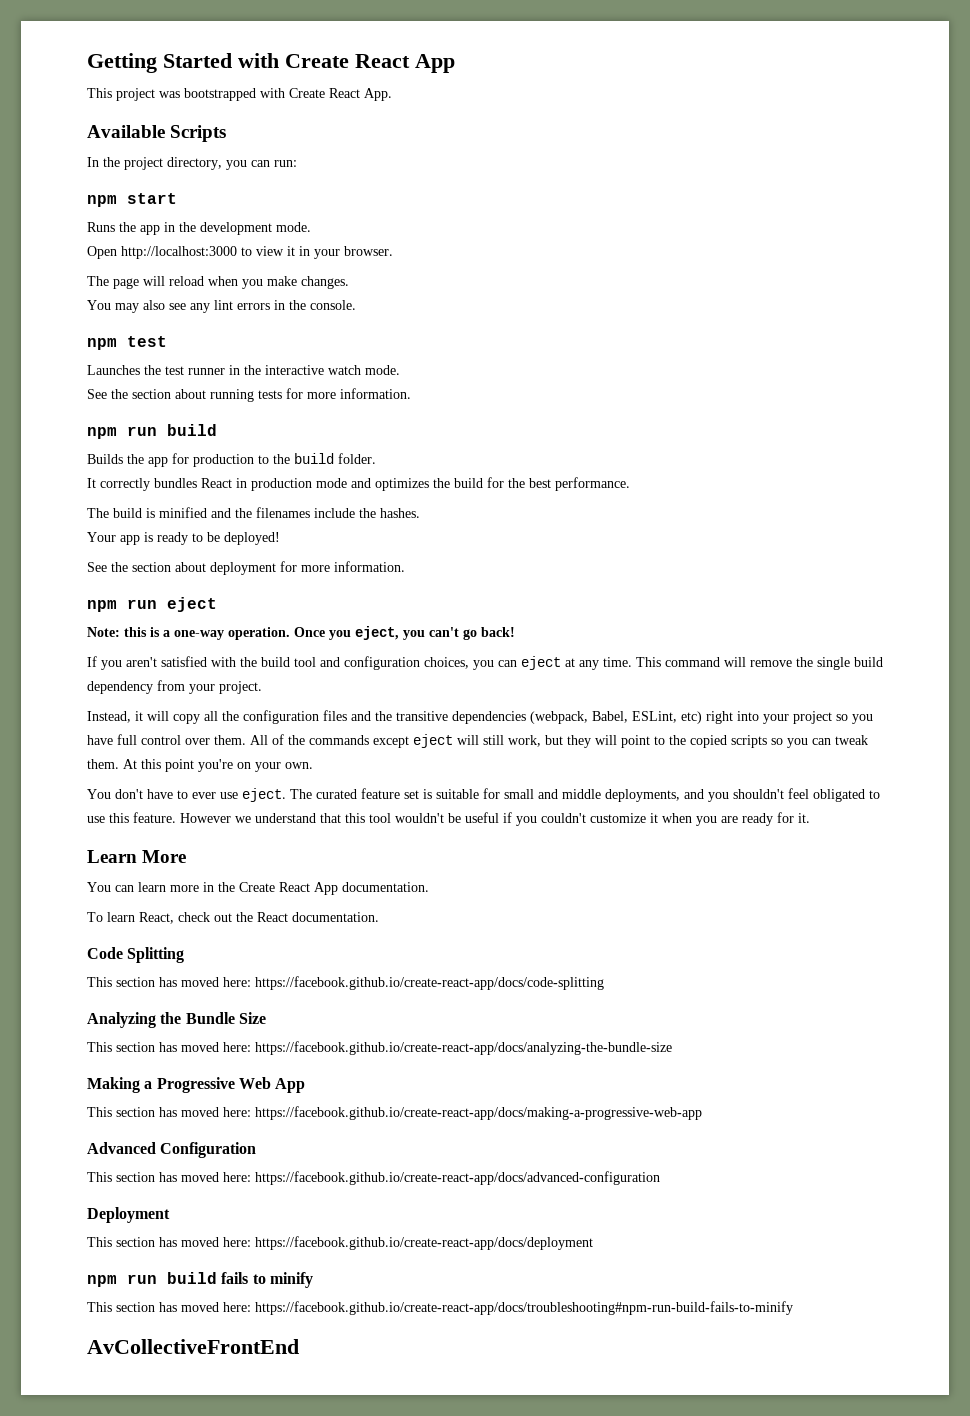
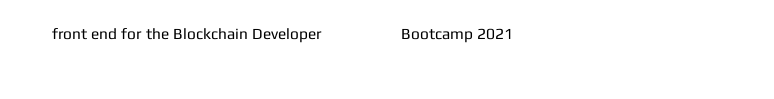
[87,53,455,73] [87,88,392,101] [87,125,227,142] [87,157,297,170] [87,193,177,207] [87,222,311,235] [87,246,393,259] [87,276,349,289] [87,300,356,313] [87,336,167,350] [87,365,400,375] [87,388,411,402] [87,424,217,439] [87,453,376,467] [87,477,630,491] [87,507,420,518] [87,532,280,545] [87,561,405,575] [87,597,217,612] [87,626,515,640] [87,656,883,670] [87,680,262,694] [87,710,873,724] [87,734,868,748] [87,759,313,772] [87,788,880,802] [87,812,810,826] [87,850,187,863] [87,882,429,895] [87,912,379,924] [87,947,185,963] [87,976,604,990] [87,1012,266,1028] [87,1041,672,1055] [87,1077,306,1093] [87,1106,702,1120] [87,1142,257,1158] [87,1171,660,1185] [87,1207,170,1223] [87,1236,593,1250] [87,1272,313,1288] [87,1301,793,1315] [87,1339,299,1354] Getting Started with Create React App // This project was bootstrapped with Create React App. // Available Scripts // In the project directory, you can run: // npm start // Runs the app in the development mode. // Open http://localhost:3000 to view it in your browser. // The page will reload when you make changes. // You may also see any lint errors in the console. // npm test // Launches the test runner in the interactive watch mode. // See the section about running tests for more information. // npm run build // Builds the app for production to the build folder. // It correctly bundles React in production mode and optimizes the build for the best performance. // The build is minified and the filenames include the hashes. // Your app is ready to be deployed! // See the section about deployment for more information. // npm run eject // Note: this is a one-way operation. Once you eject, you can't go back! // If you aren't satisfied with the build tool and configuration choices, you can eject at any time. This command will remove the single build dependency from your project. // Instead, it will copy all the configuration files and the transitive dependencies (webpack, Babel, ESLint, etc) right into your project so you have full control over them. All of the commands except eject will still work, but they will point to the copied scripts so you can tweak them. At this point you're on your own. // You don't have to ever use eject. The curated feature set is suitable for small and middle deployments, and you shouldn't feel obligated to use this feature. However we understand that this tool wouldn't be useful if you couldn't customize it when you are ready for it. // Learn More // You can learn more in the Create React App documentation. // To learn React, check out the React documentation. // Code Splitting // This section has moved here: https://facebook.github.io/create-react-app/docs/code-splitting // Analyzing the Bundle Size // This section has moved here: https://facebook.github.io/create-react-app/docs/analyzing-the-bundle-size // Making a Progressive Web App // This section has moved here: https://facebook.github.io/create-react-app/docs/making-a-progressive-web-app // Advanced Configuration // This section has moved here: https://facebook.github.io/create-react-app/docs/advanced-configuration // Deployment // This section has moved here: https://facebook.github.io/create-react-app/docs/deployment // npm run build fails to minify // This section has moved here: https://facebook.github.io/create-react-app/docs/troubleshooting#npm-run-build-fails-to-minify // AvCollectiveFrontEnd -> [52,28,514,43] front end for the Blockchain Developer Bootcamp 2021

